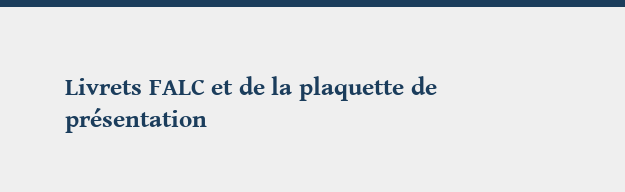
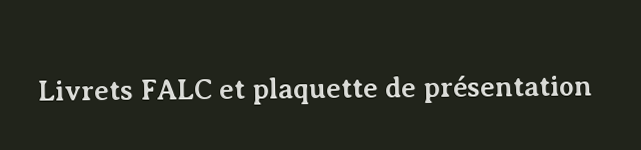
[238,76,293,95] de la -> (247, 89) none

